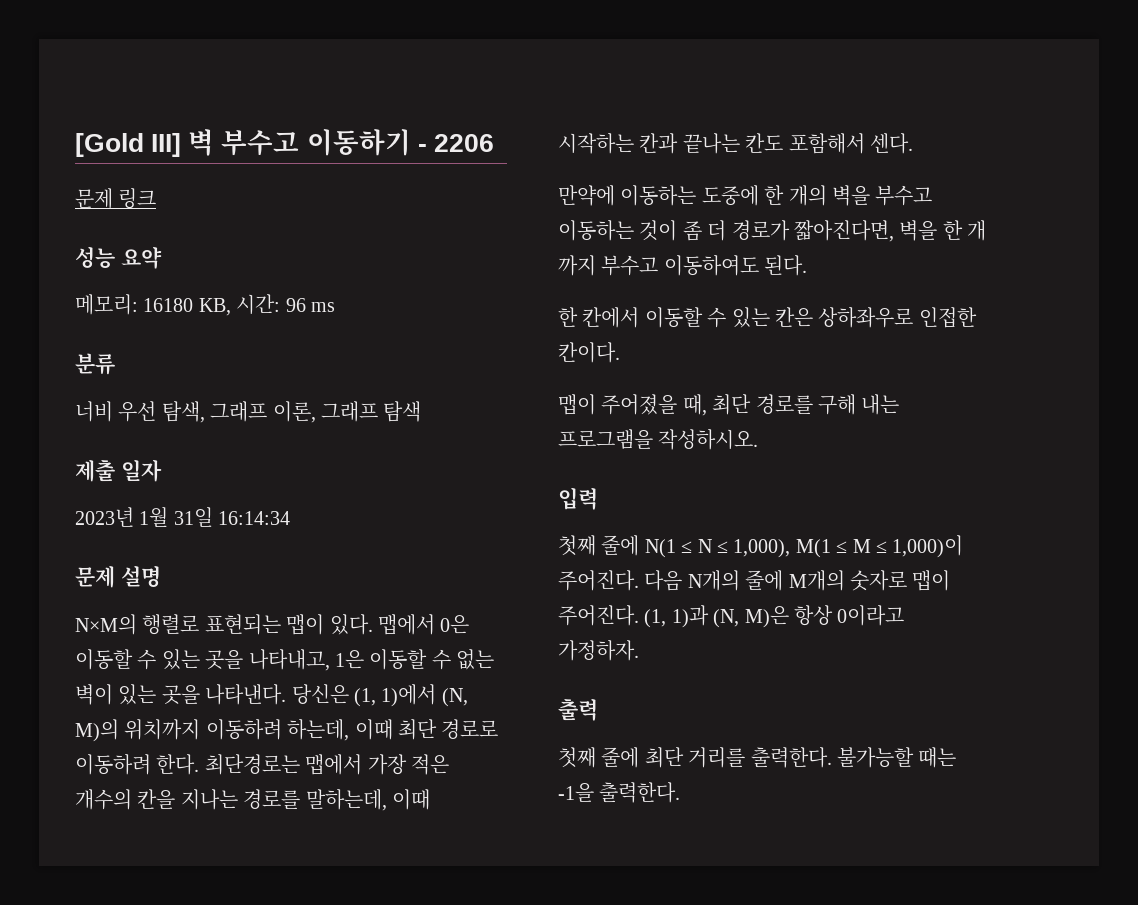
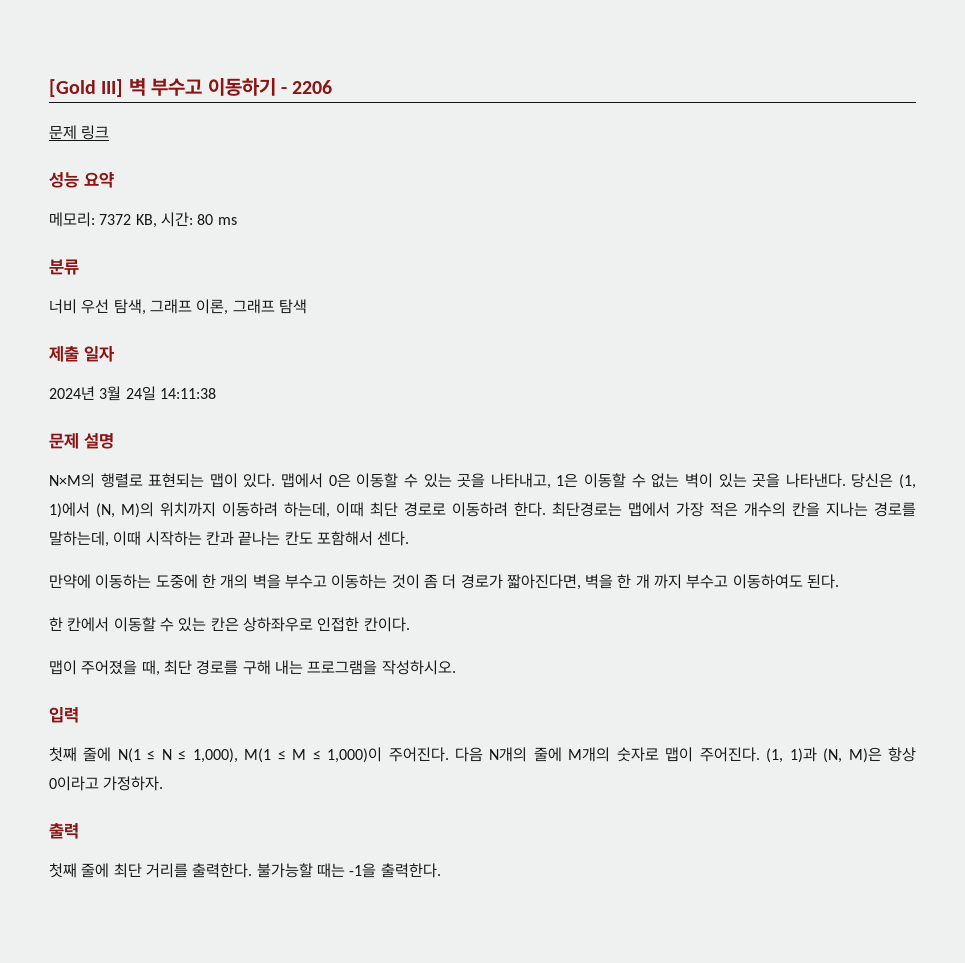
[143,298,194,312] 16180 -> [99,214,132,225] 7372
[285,298,306,312] 96 -> [197,214,214,225] 80
[75,506,291,527] 2023년 1월 31일 16:14:34 -> [49,386,216,401] 2024년 3월 24일 14:11:38

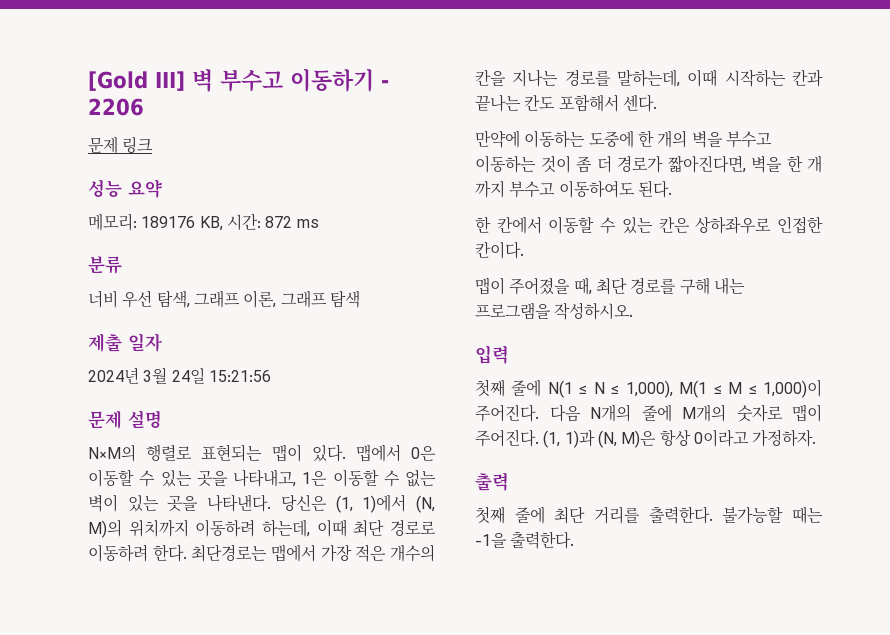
[99,214,132,225] 7372 -> [141,216,196,228] 189176
[197,214,214,225] 80 -> [265,216,293,228] 872
[159,388,216,399] 14:11:38 -> [208,370,271,382] 15:21:56

